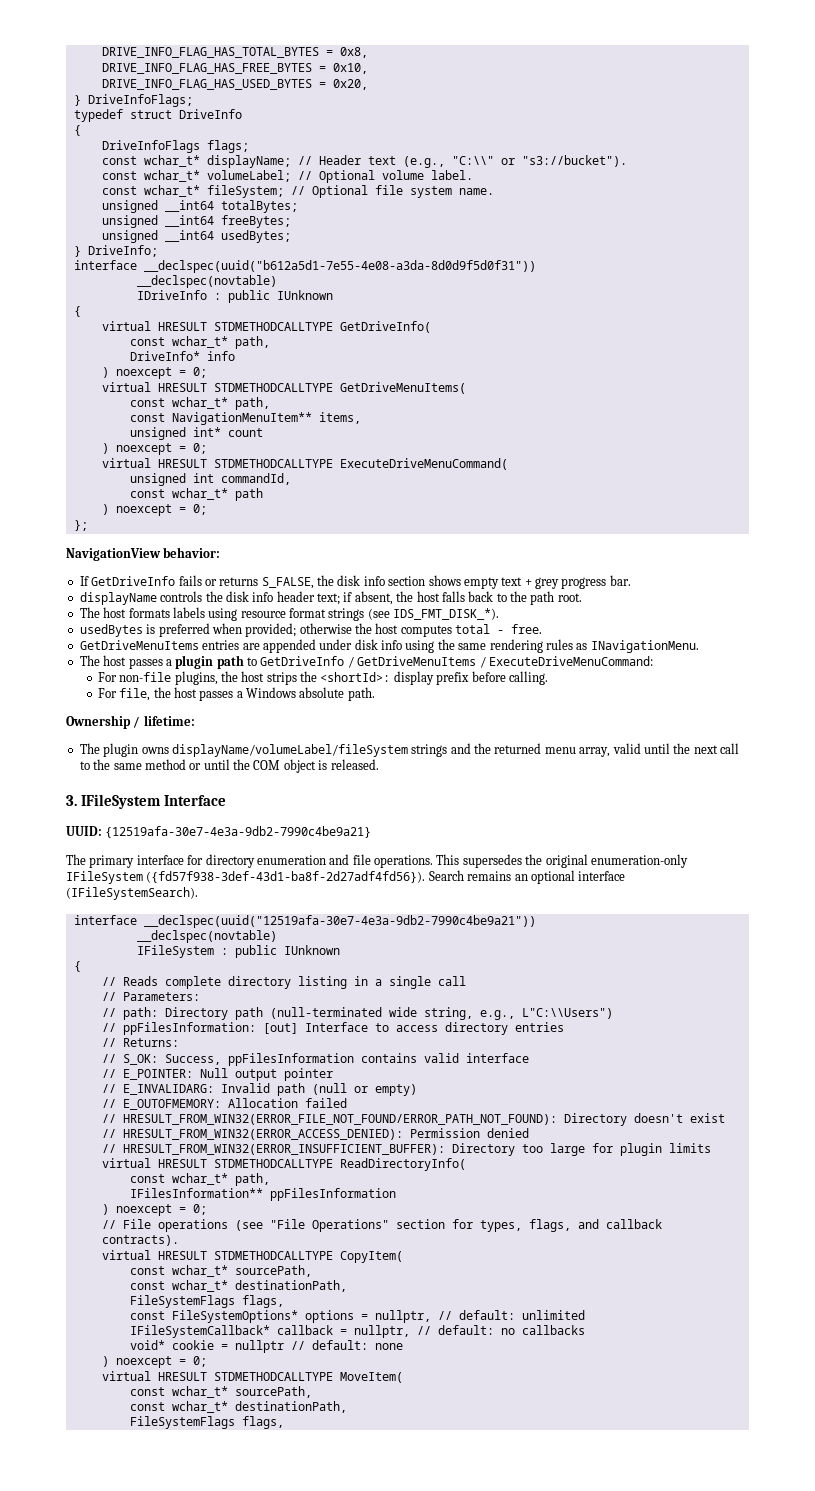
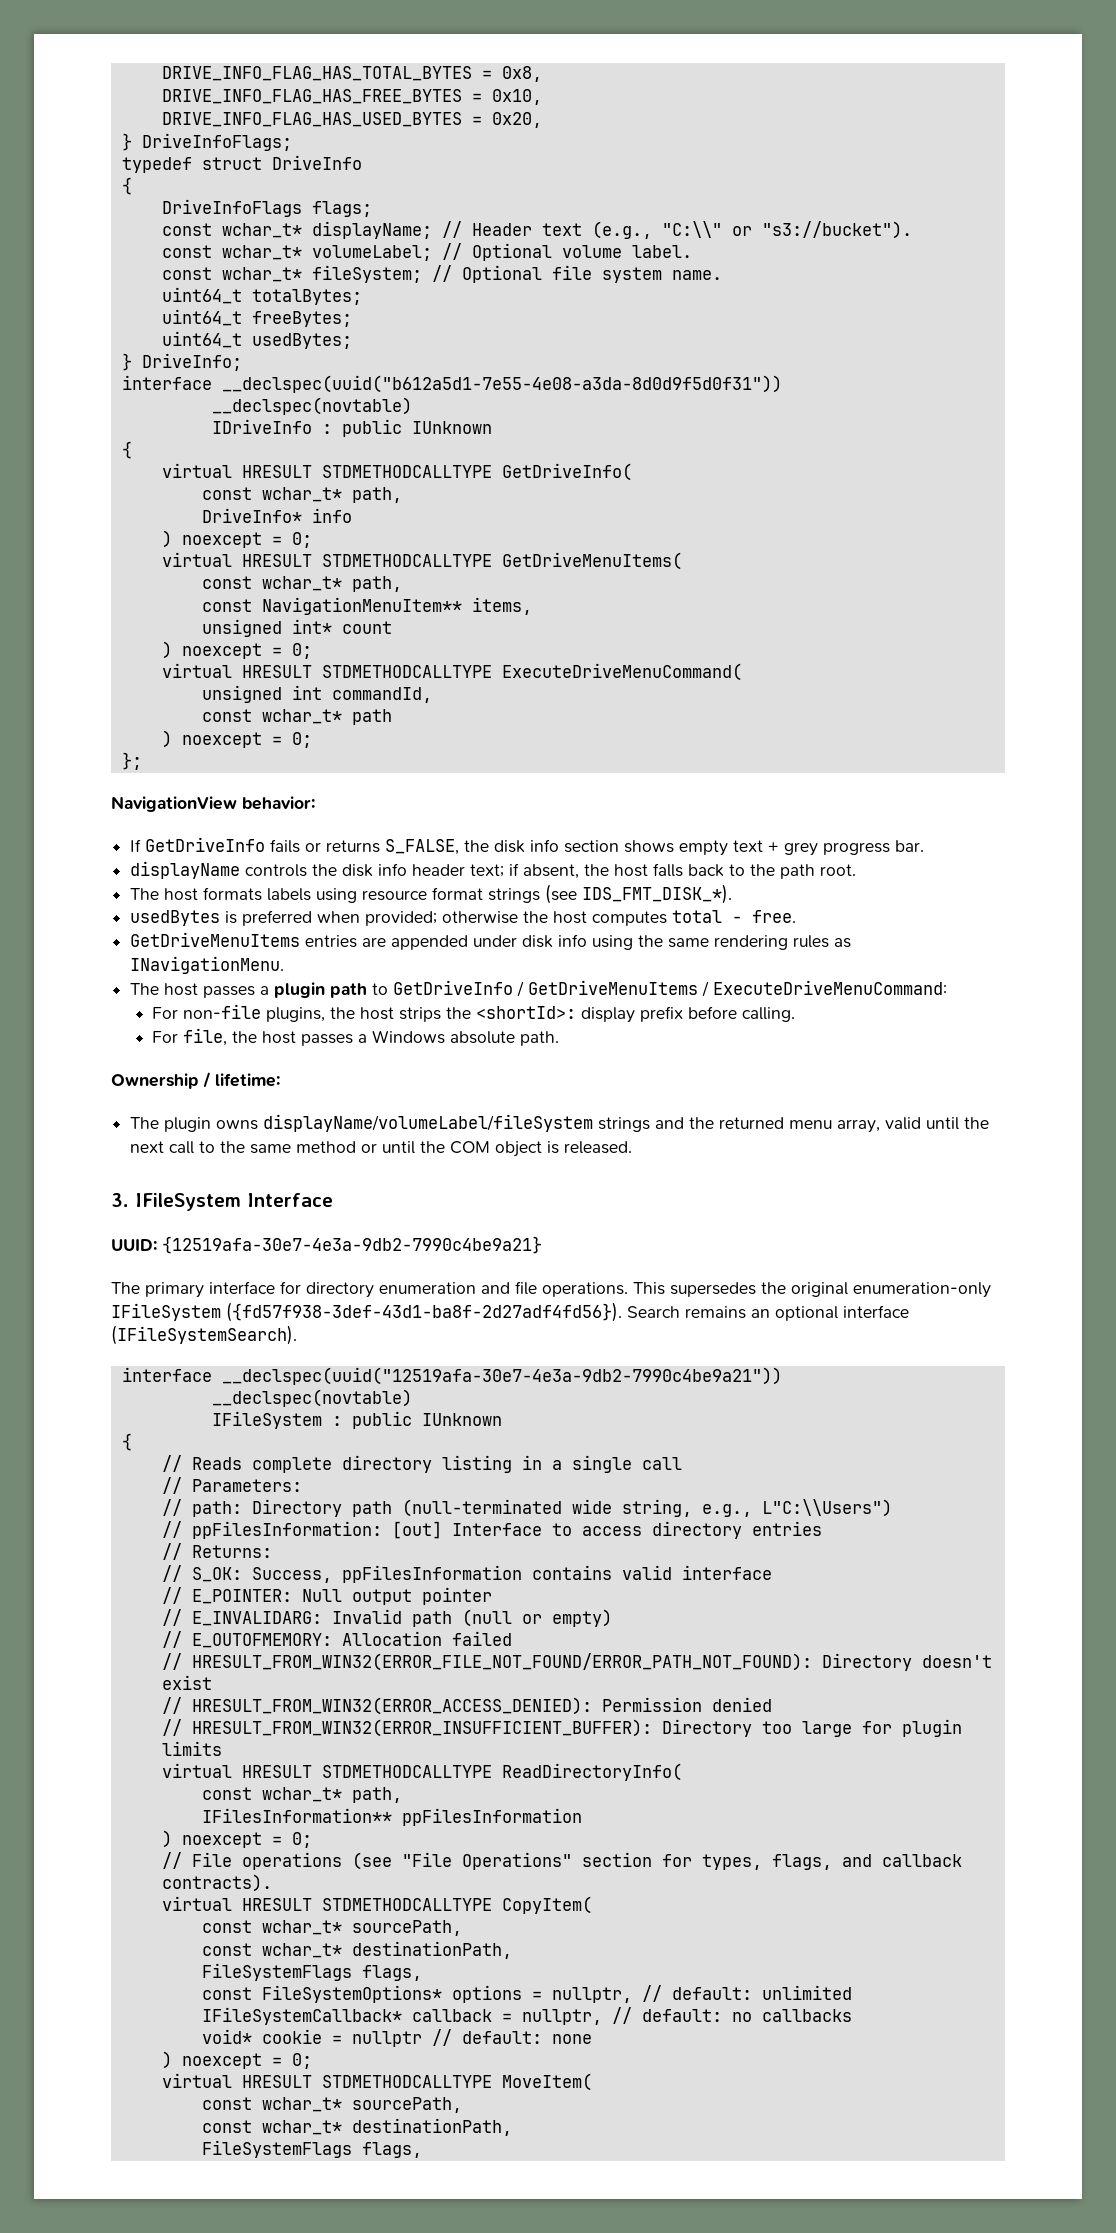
[101,200,214,213] unsigned __int64 -> [161,287,242,304] uint64_t
[101,215,214,228] unsigned __int64 -> [161,309,242,326] uint64_t
[101,230,214,243] unsigned __int64 -> [161,331,242,348] uint64_t

